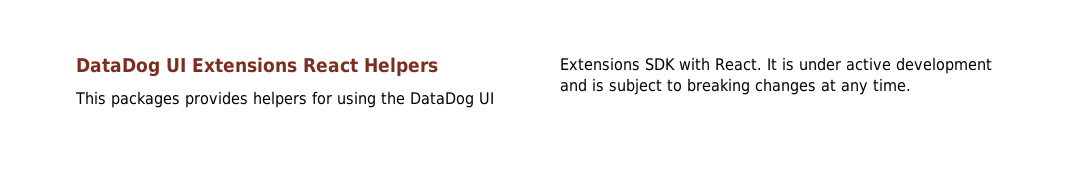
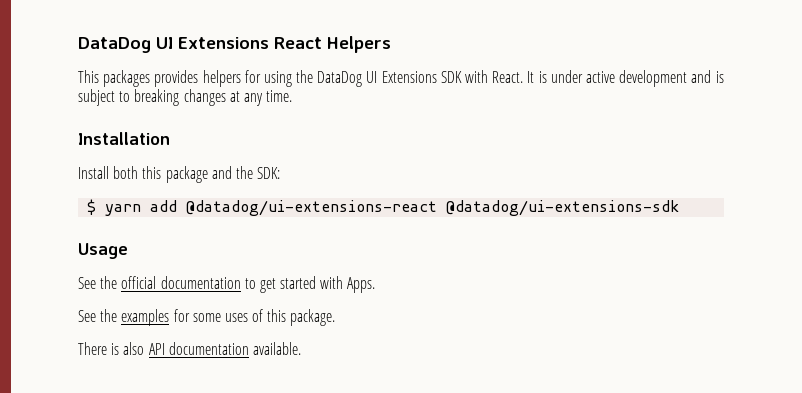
(911, 85) none -> [78,132,170,145] [78,166,281,183] [87,199,680,216] [78,243,128,259] [78,276,376,293] [78,309,336,326] [78,342,301,355] // Installation // Install both this package and the SDK: // $ yarn add @datadog/ui-extensions-react @datadog/ui-extensions-sdk // Usage // See the official documentation to get started with Apps. // See the examples for some uses of this package. // There is also API documentation available.

